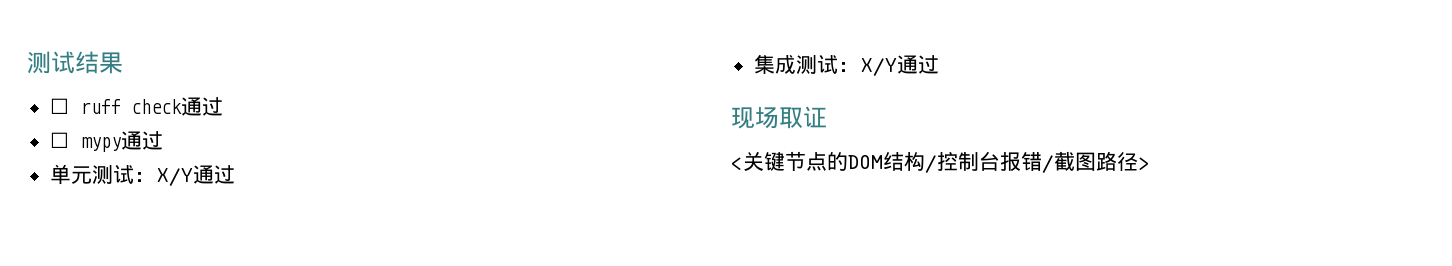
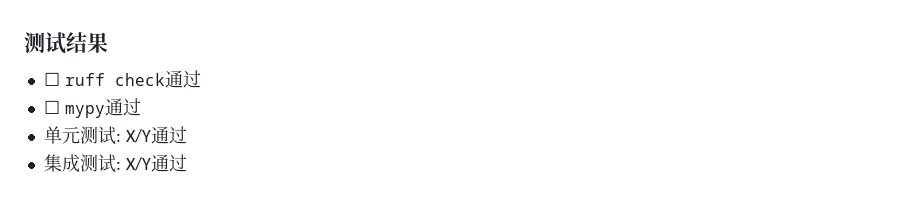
[731,106,827,129] [731,151,1150,173] // 现场取证 // <关键节点的DOM结构/控制台报错/截图路径> -> (187, 163) none

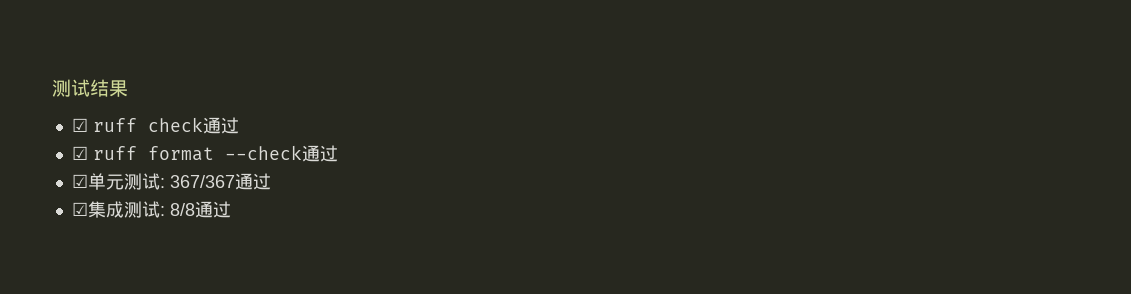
[43,72,60,86] ☐ -> [71,118,88,132] ☑
[43,98,141,118] ☐ mypy通过 // -> [71,145,338,162] [71,174,88,188] ☑ ruff format --check通过 // ☑
[125,126,187,144] X/Y通过 // -> [169,173,271,190] [71,202,88,216] 367/367通过 // ☑
[125,157,151,171] X/Y -> [169,203,195,216] 8/8

